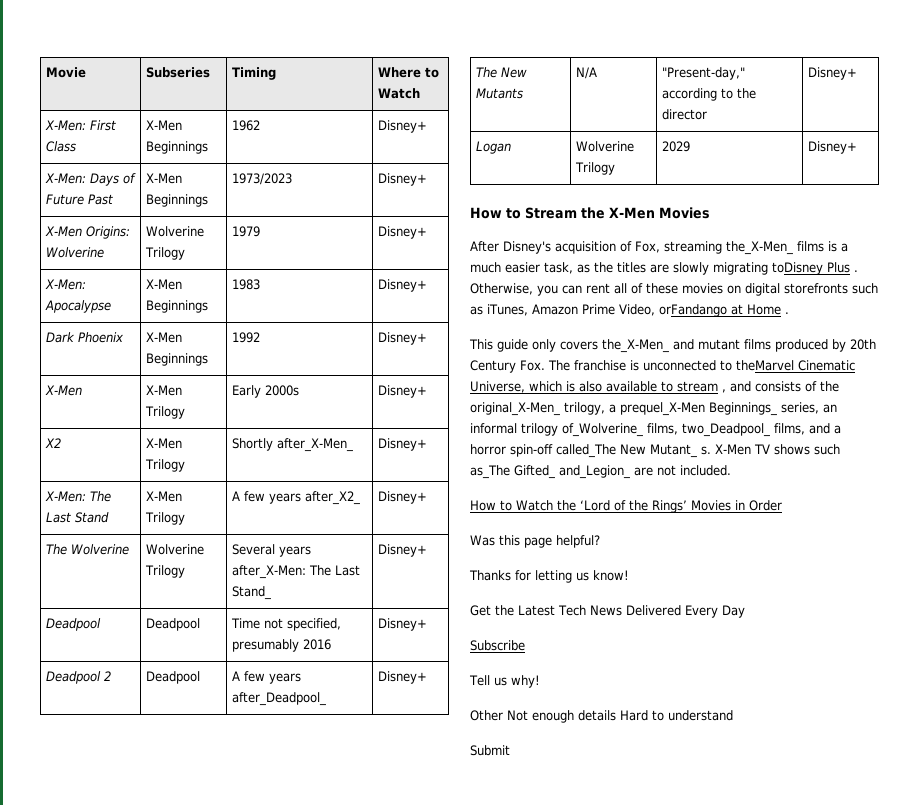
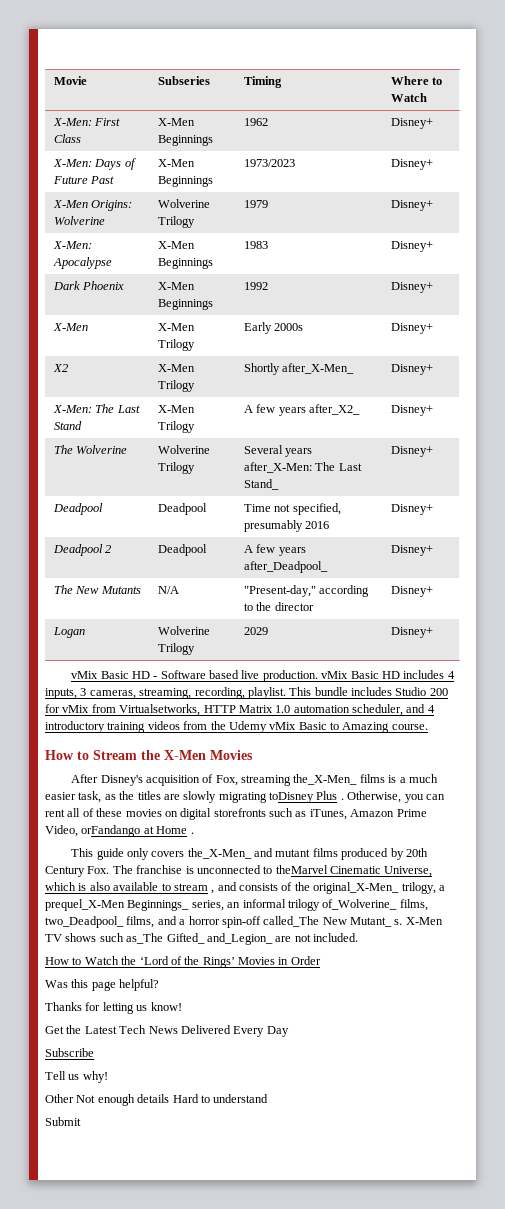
(858, 147) none -> [71,670,455,682] [45,687,448,699] [45,704,435,716] [45,721,428,733] // vMix Basic HD - Software based live production. vMix Basic HD includes 4 inputs, 3 cameras, streaming, recording, playlist. This bundle includes Studio 200 for vMix from Virtualsetworks, HTTP Matrix 1.0 automation scheduler, and 4 introductory training videos from the Udemy vMix Basic to Amazing course.

